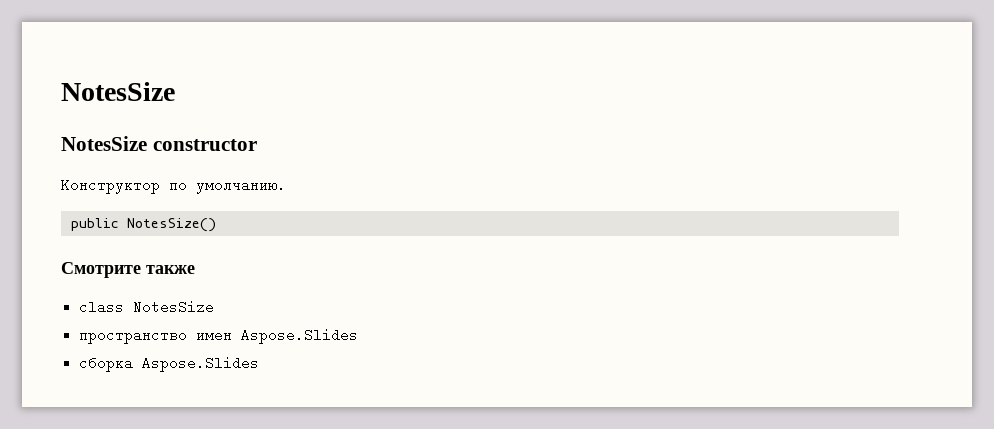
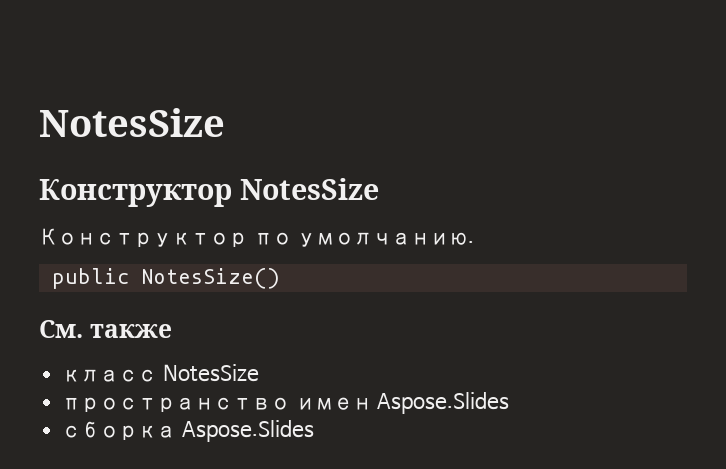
[61,82,175,101] [61,136,257,151] NotesSize // NotesSize constructor -> [39,108,225,137] [39,178,379,207] NotesSize // Конструктор NotesSize
[61,262,141,278] Смотрите -> [39,320,83,338] См.
[79,300,125,314] class -> [62,369,158,382] класс

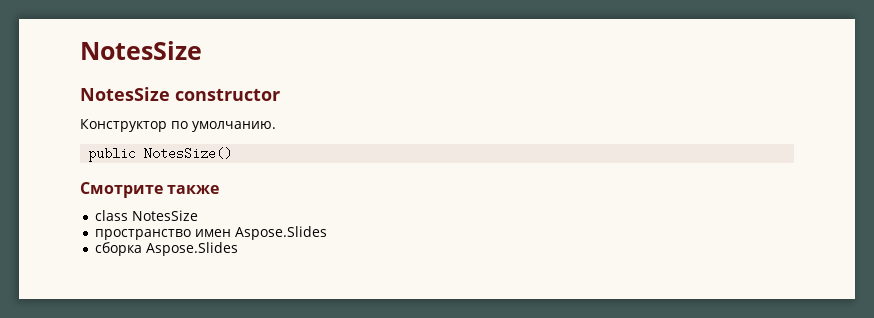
[39,108,225,137] [39,178,379,207] NotesSize // Конструктор NotesSize -> [80,41,202,60] [80,87,280,101] NotesSize // NotesSize constructor
[39,320,83,338] См. -> [80,182,163,198] Смотрите
[62,369,158,382] класс -> [94,210,128,221] class

